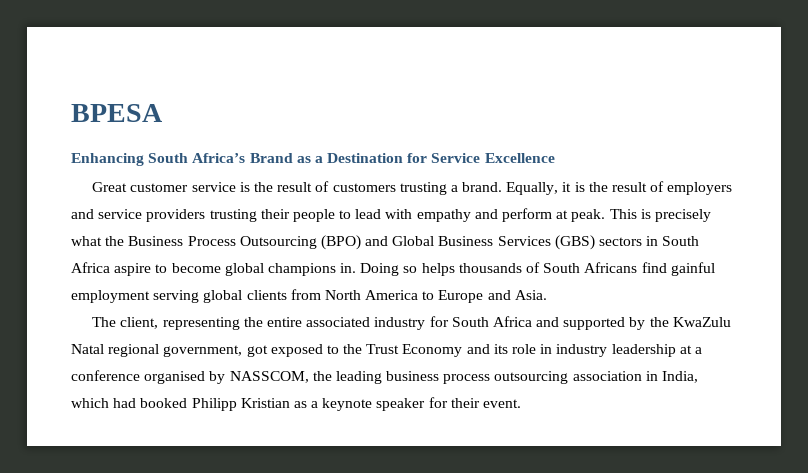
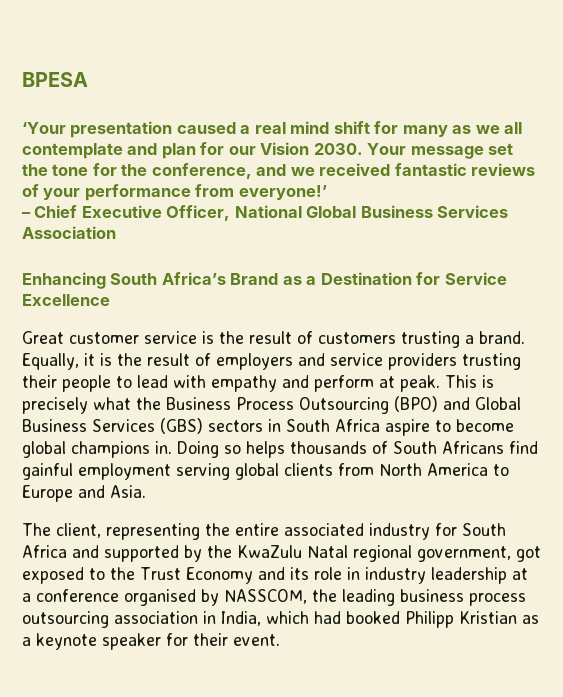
(163, 113) none -> [22,121,523,138] [22,142,514,159] [22,163,536,179] [22,184,327,201] [22,205,509,221] [22,226,116,239] // ‘Your presentation caused a real mind shift for many as we all contemplate and plan for our Vision 2030. Your message set the tone for the conference, and we received fantastic reviews of your performance from everyone!’ // – Chief Executive Officer, National Global Business Services Association

